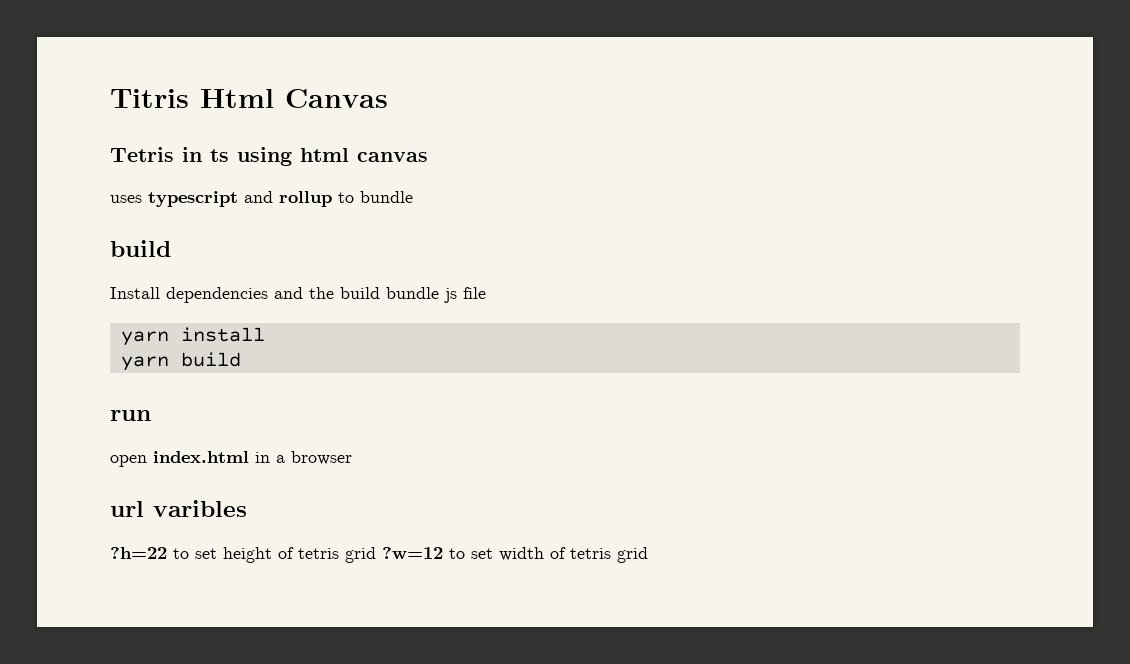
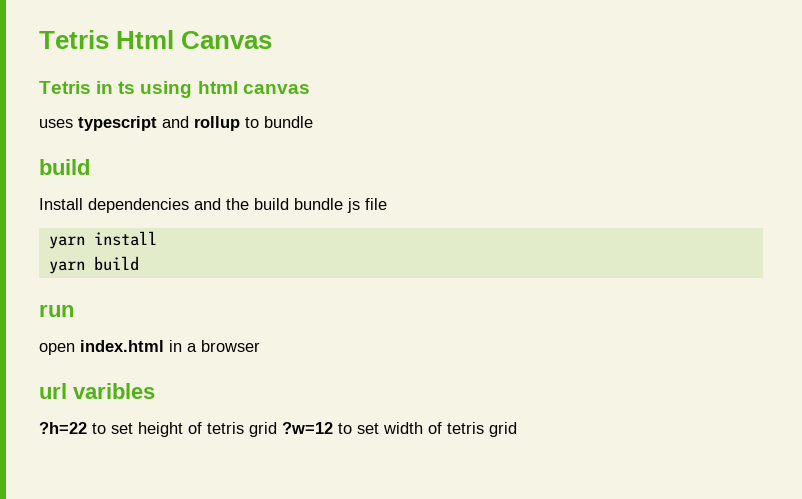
[110,89,189,108] Titris -> [39,30,109,49] Tetris

